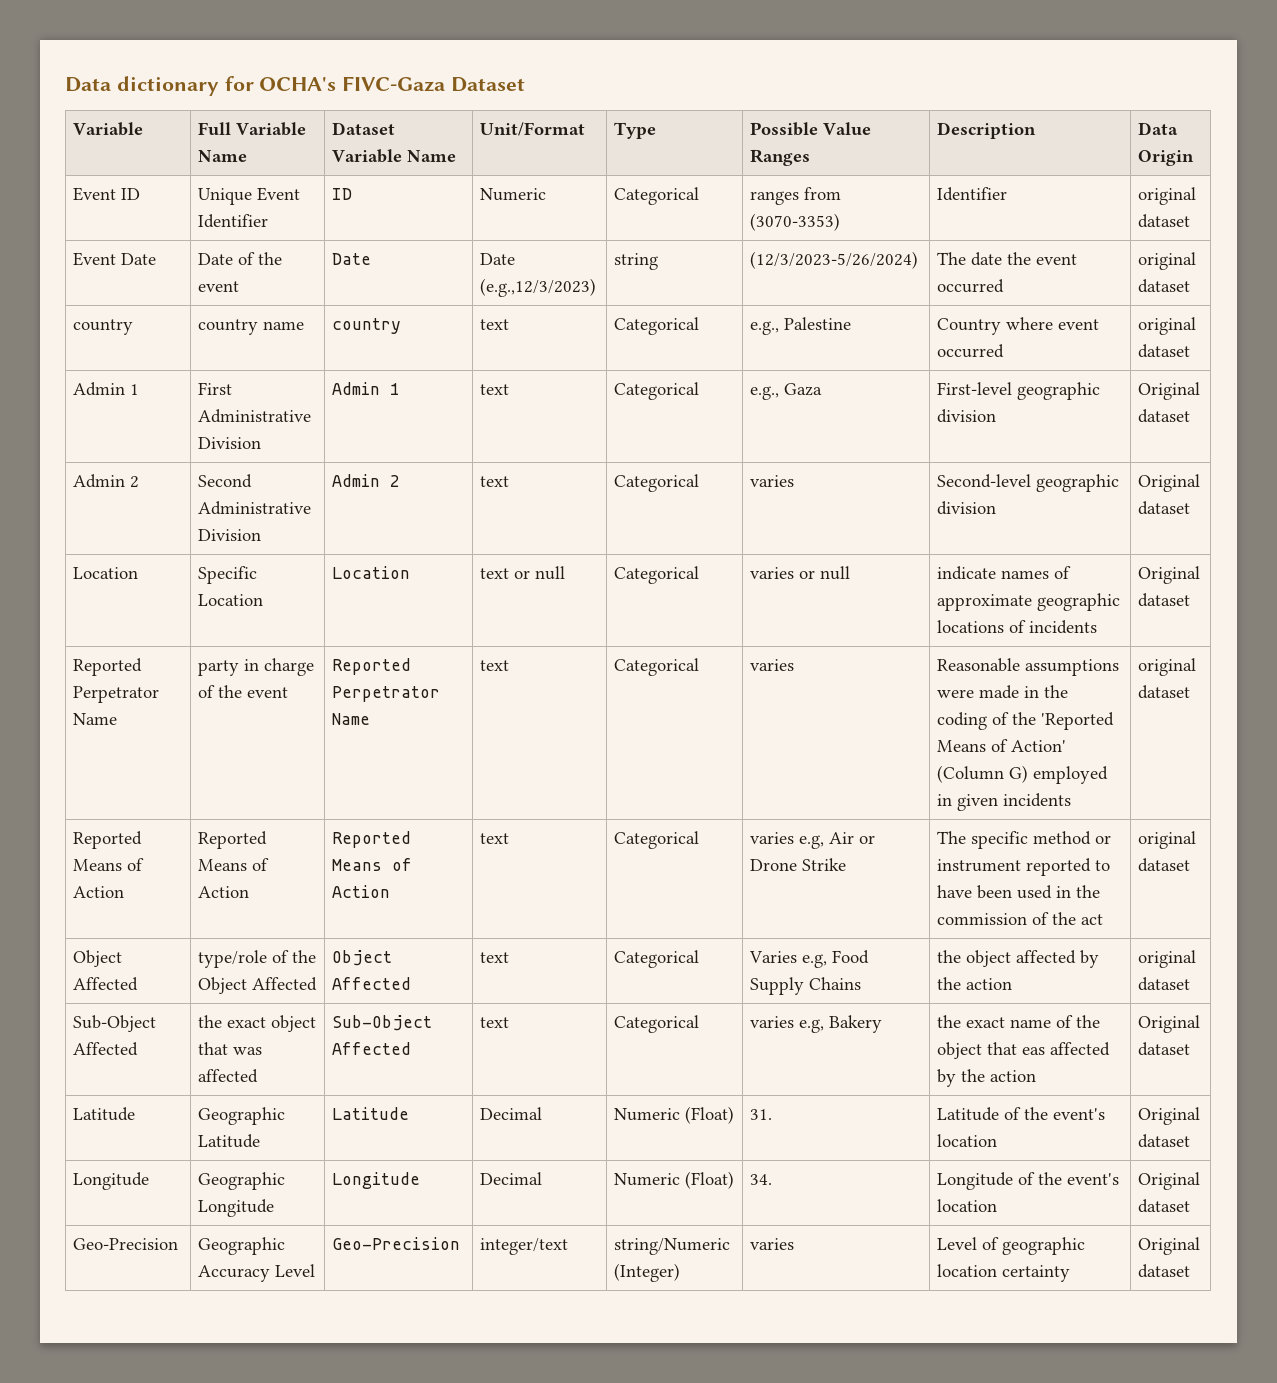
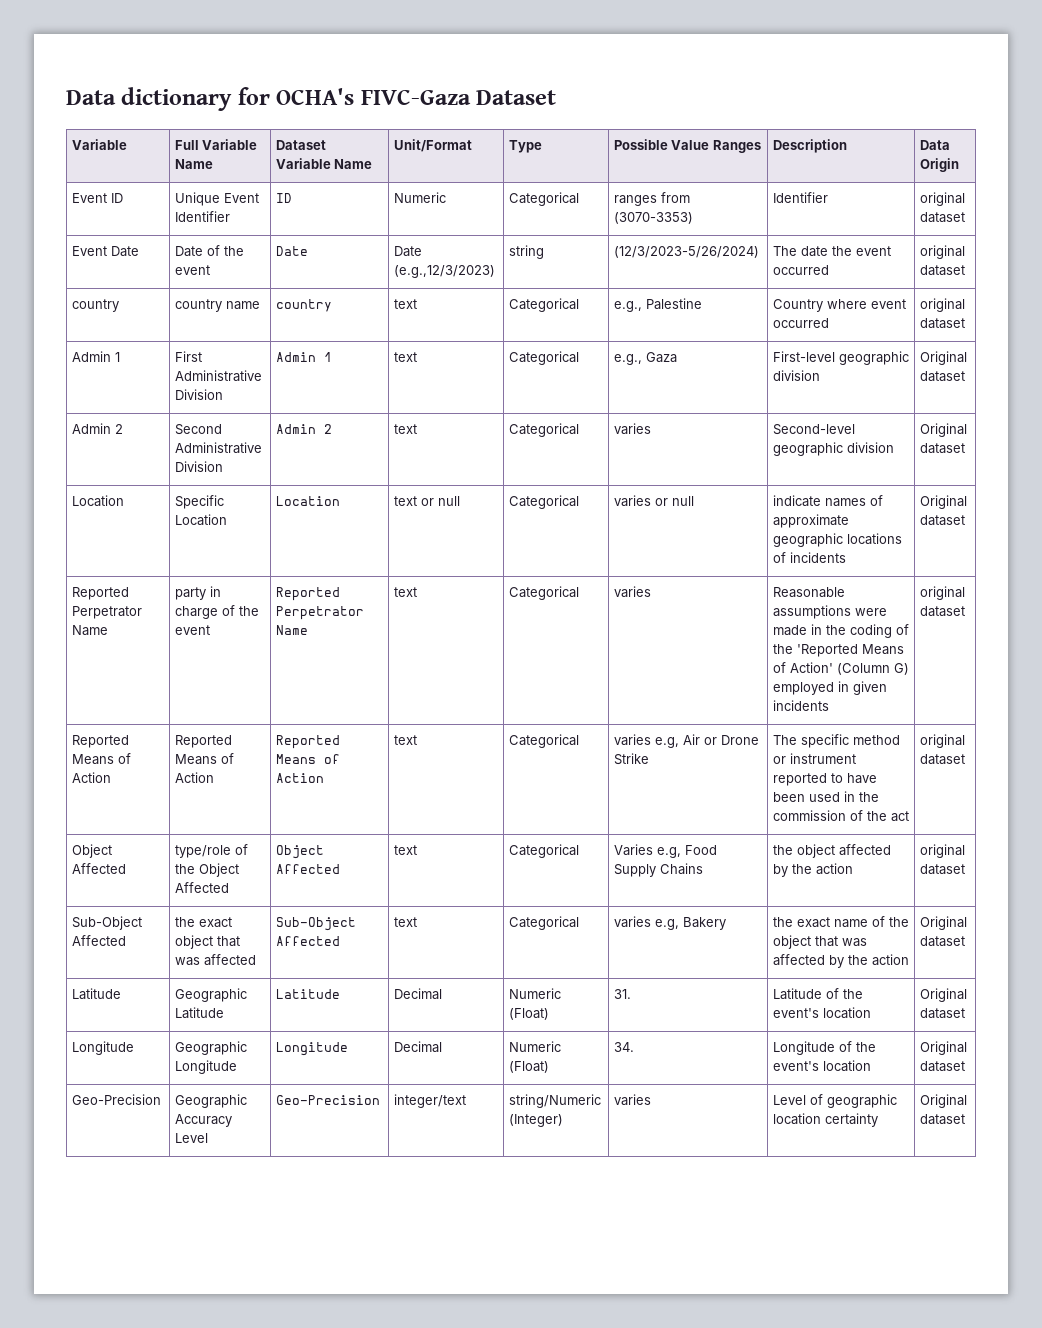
[1022,1047,1046,1055] eas -> [841,938,867,947] was

